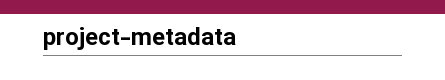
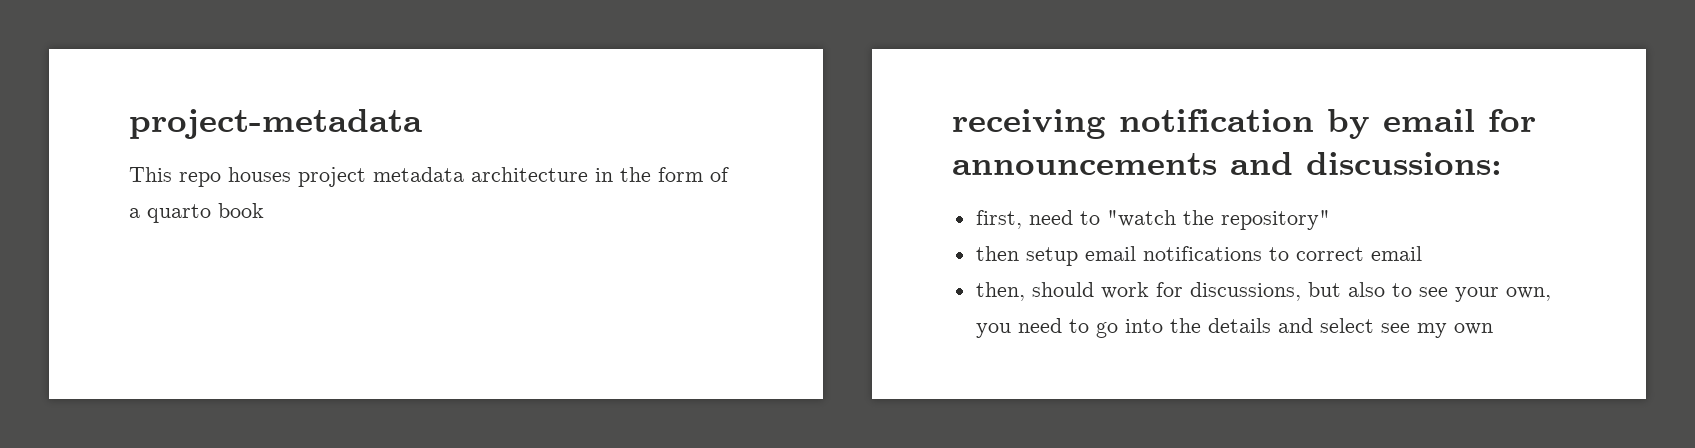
(236, 38) none -> [129,167,729,187] [129,203,264,223] [952,109,1536,139] [952,152,1502,175] [975,210,1330,230] [975,246,1422,266] [975,282,1551,302] [975,318,1493,338] // This repo houses project metadata architecture in the form of a quarto book // receiving notification by email for announcements and discussions: // first, need to "watch the repository" // then setup email notifications to correct email // then, should work for discussions, but also to see your own, you need to go into the details and select see my own

